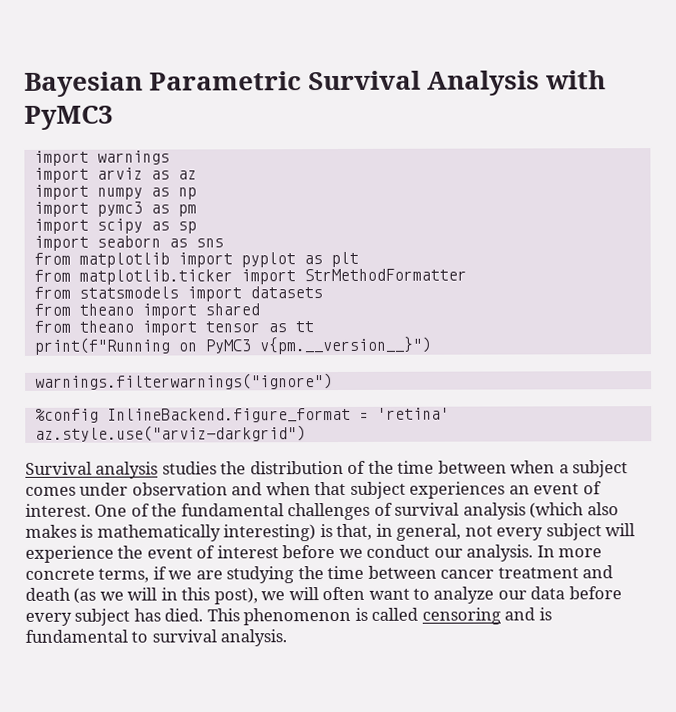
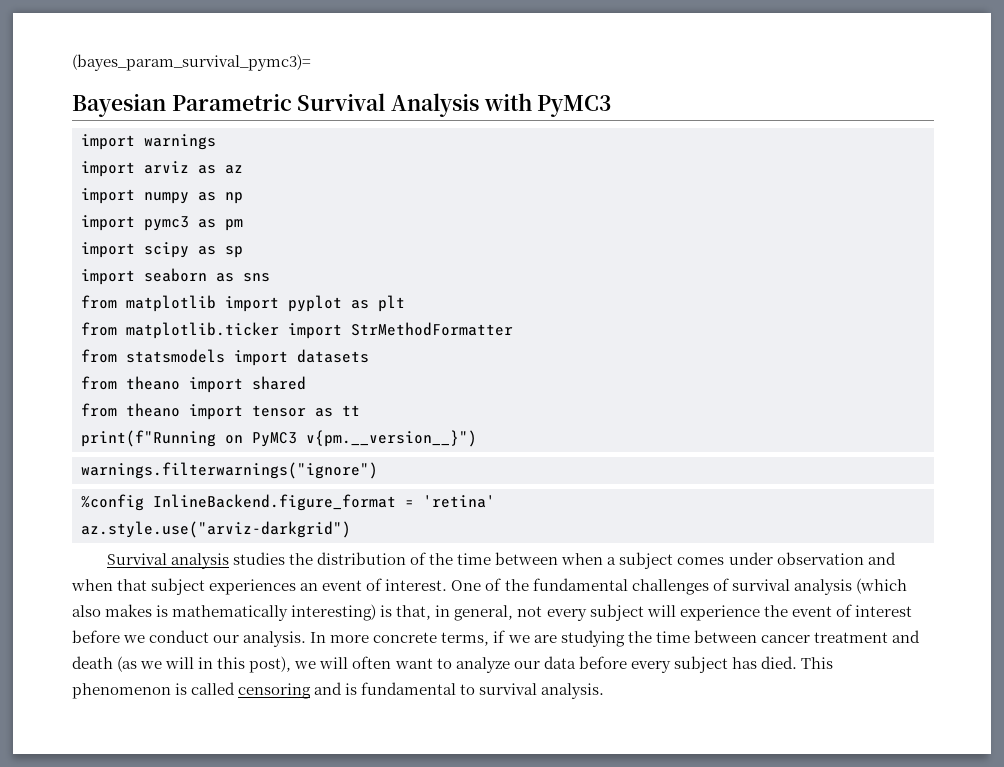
(24, 84) none -> [72,54,311,71] (bayes_param_survival_pymc3)= //

